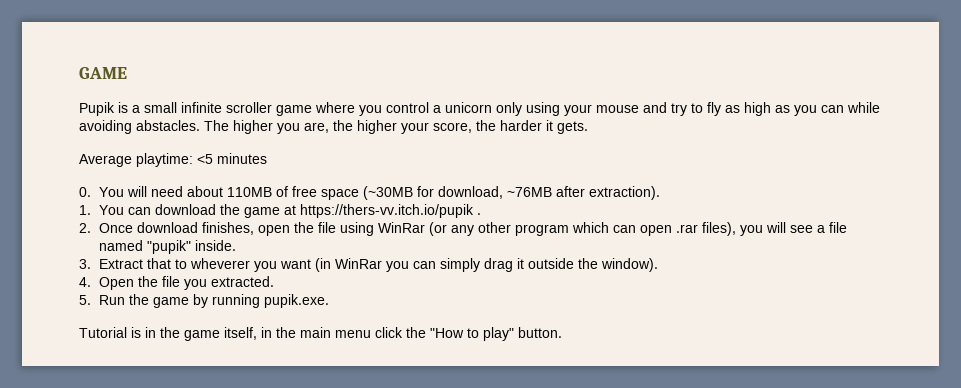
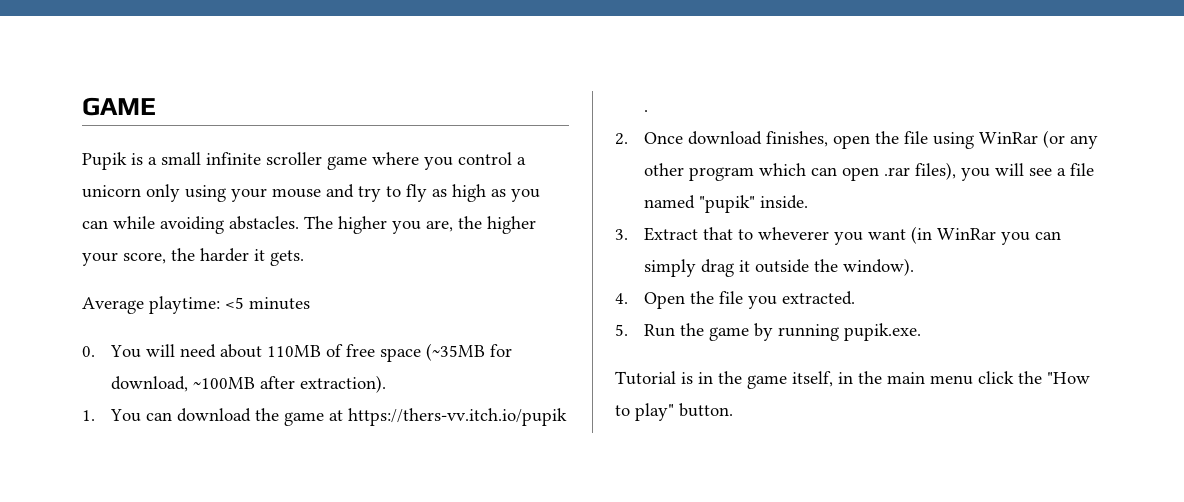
[362,186,413,200] (~30MB -> [426,343,486,361] (~35MB
[506,187,552,197] ~76MB -> [193,377,256,389] ~100MB

